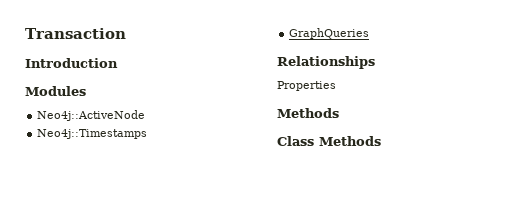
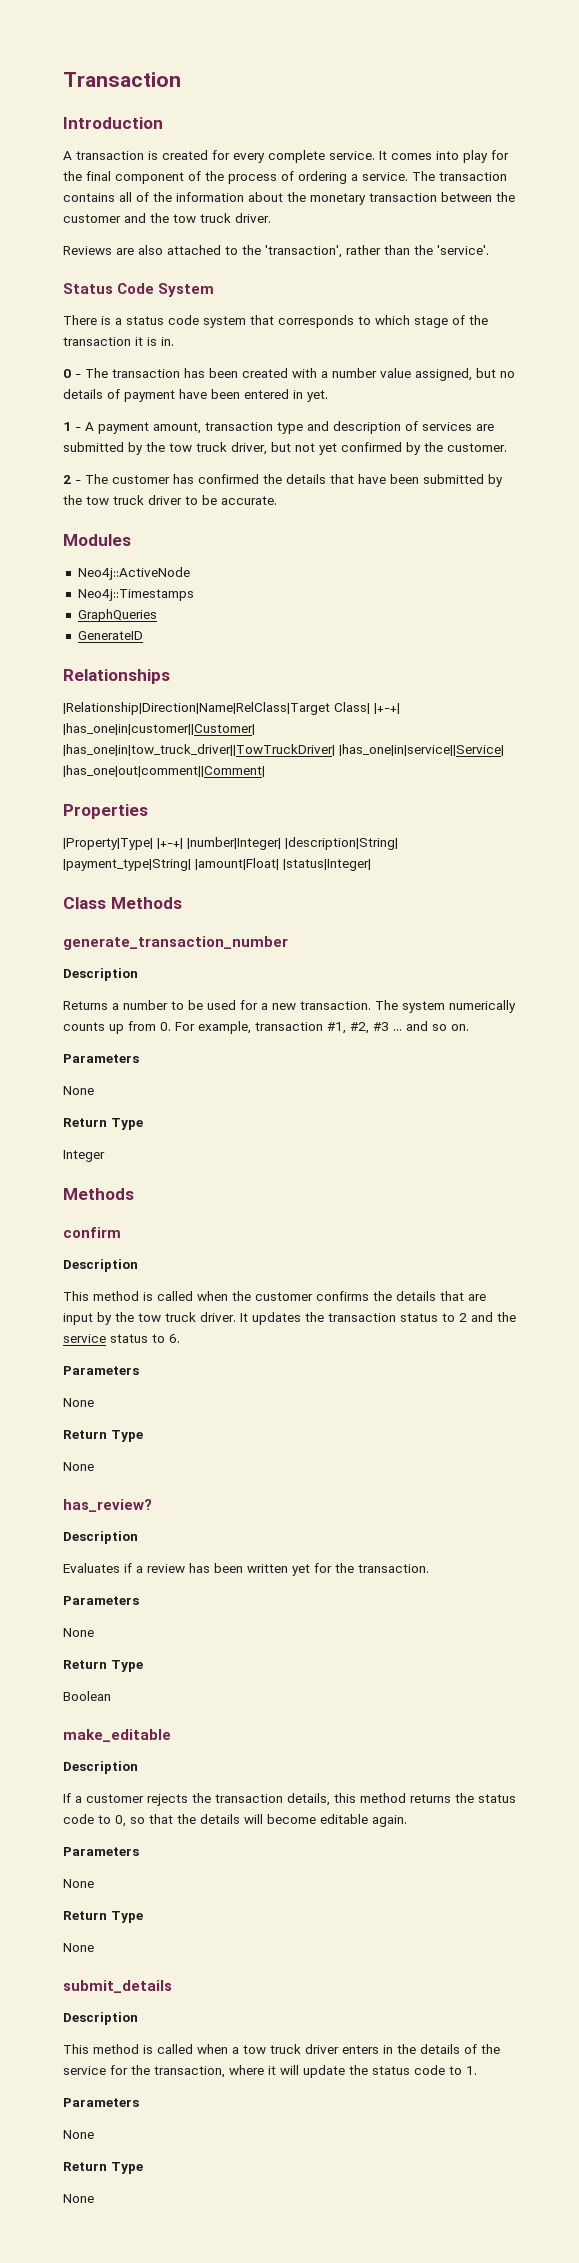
(118, 63) none -> [63,150,509,163] [63,171,507,184] [63,192,515,205] [63,213,271,223] [63,245,489,258] [63,283,215,297] [63,315,488,328] [63,337,174,346] [63,368,515,381] [63,389,328,402] [63,421,494,434] [63,442,507,455] [63,474,503,487] [63,495,277,505] // A transaction is created for every complete service. It comes into play for the final component of the process of ordering a service. The transaction contains all of the information about the monetary transaction between the customer and the tow truck driver. // Reviews are also attached to the 'transaction', rather than the 'service'. // Status Code System // There is a status code system that corresponds to which stage of the transaction it is in. // 0 - The transaction has been created with a number value assigned, but no details of payment have been entered in yet. // 1 - A payment amount, transaction type and description of services are submitted by the tow truck driver, but not yet confirmed by the customer. // 2 - The customer has confirmed the details that have been submitted by the tow truck driver to be accurate.
(370, 33) none -> [77,631,143,640] // GenerateID
[277,81,336,91] [277,108,339,118] [277,136,381,146] Properties // Methods // Class Methods -> [63,702,400,715] [63,723,255,735] [63,744,504,756] [63,765,265,777] [63,804,148,819] [63,837,398,850] [63,858,371,871] [63,897,182,909] [63,936,288,950] [63,968,138,981] [63,1000,516,1013] [63,1021,469,1034] [63,1054,139,1063] [63,1086,94,1095] [63,1118,143,1130] [63,1150,105,1162] [63,1188,134,1200] [63,1227,121,1238] [63,1259,138,1272] [63,1291,486,1301] [63,1312,516,1325] [63,1334,180,1343] [63,1366,139,1375] [63,1398,94,1407] [63,1430,143,1442] [63,1462,94,1471] [63,1499,152,1512] [63,1531,138,1544] [63,1563,429,1576] [63,1596,139,1605] [63,1628,94,1637] [63,1660,143,1672] [63,1691,111,1701] [63,1729,171,1742] [63,1761,138,1774] [63,1793,516,1806] [63,1814,407,1827] [63,1847,139,1856] [63,1879,94,1888] [63,1911,143,1923] [63,1943,94,1952] [63,1980,172,1993] [63,2012,138,2025] [63,2044,500,2054] [63,2065,477,2078] [63,2098,139,2107] [63,2130,94,2139] [63,2162,143,2174] [63,2194,94,2203] |Relationship|Direction|Name|RelClass|Target Class| |+-+| |has_one|in|customer||Customer| |has_one|in|tow_truck_driver||TowTruckDriver| |has_one|in|service||Service| |has_one|out|comment||Comment| // Properties // |Property|Type| |+-+| |number|Integer| |description|String| |payment_type|String| |amount|Float| |status|Integer| // Class Methods // generate_transaction_number // Description // Returns a number to be used for a new transaction. The system numerically counts up from 0. For example, transaction #1, #2, #3 ... and so on. // Parameters // None // Return Type // Integer // Methods // confirm // Description // This method is called when the customer confirms the details that are input by the tow truck driver. It updates the transaction status to 2 and the service status to 6. // Parameters // None // Return Type // None // has_review? // Description // Evaluates if a review has been written yet for the transaction. // Parameters // None // Return Type // Boolean // make_editable // Description // If a customer rejects the transaction details, this method returns the status code to 0, so that the details will become editable again. // Parameters // None // Return Type // None // submit_details // Description // This method is called when a tow truck driver enters in the details of the service for the transaction, where it will update the status code to 1. // Parameters // None // Return Type // None

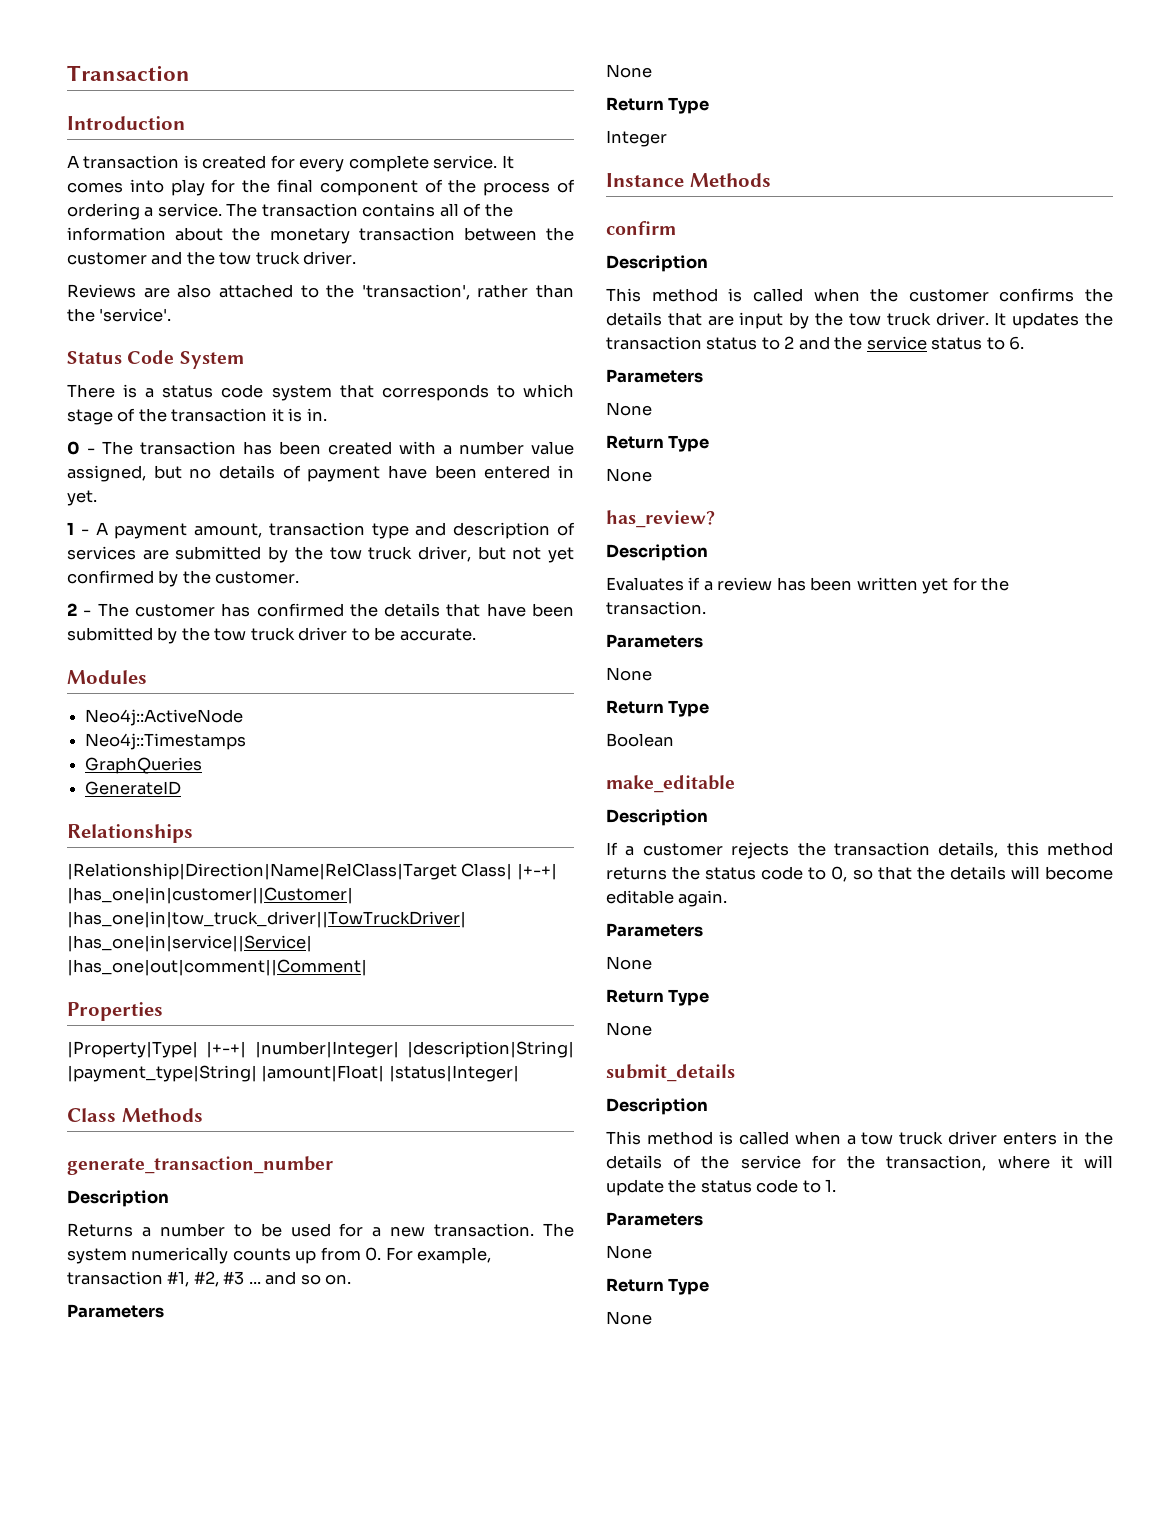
(105, 1156) none -> [606,173,684,187] Instance

